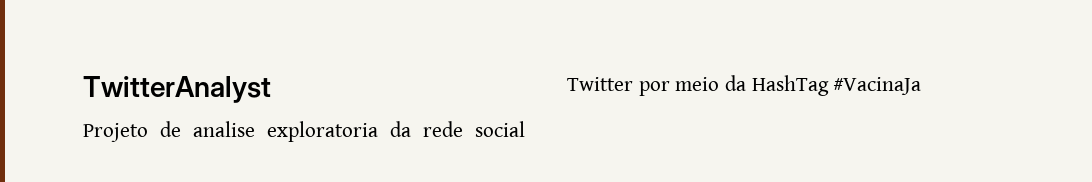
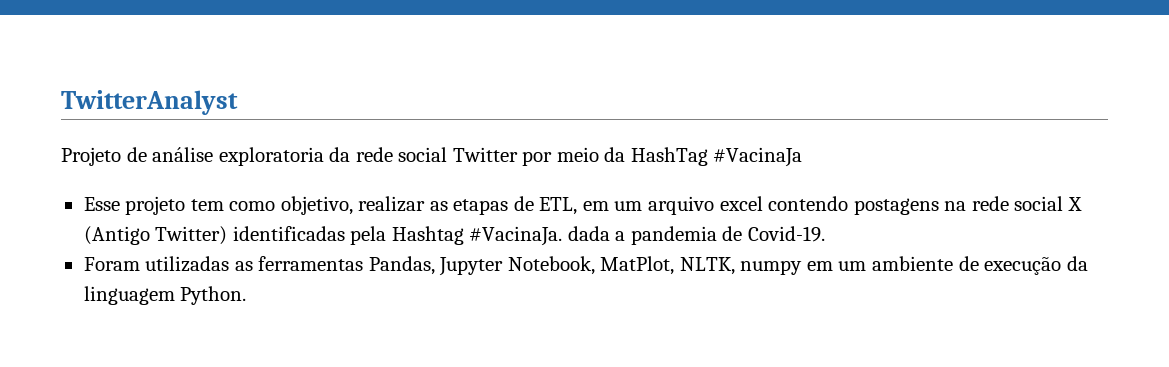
[193,121,255,137] analise -> [152,147,214,162] análise
(922, 86) none -> [83,196,1082,215] [83,226,825,246] [83,256,1088,276] [83,286,247,305] // Esse projeto tem como objetivo, realizar as etapas de ETL, em um arquivo excel contendo postagens na rede social X (Antigo Twitter) identificadas pela Hashtag #VacinaJa. dada a pandemia de Covid-19. // Foram utilizadas as ferramentas Pandas, Jupyter Notebook, MatPlot, NLTK, numpy em um ambiente de execução da linguagem Python.

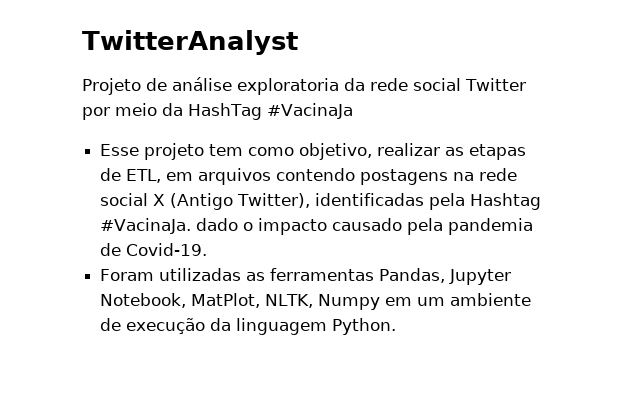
[614,196,763,215] um arquivo excel -> [198,168,272,185] arquivos
[155,226,228,245] Twitter) -> [237,193,311,208] Twitter),
[567,226,626,241] dada a -> [196,218,444,235] dado o impacto causado pela
[740,260,803,275] numpy -> [318,294,381,310] Numpy

